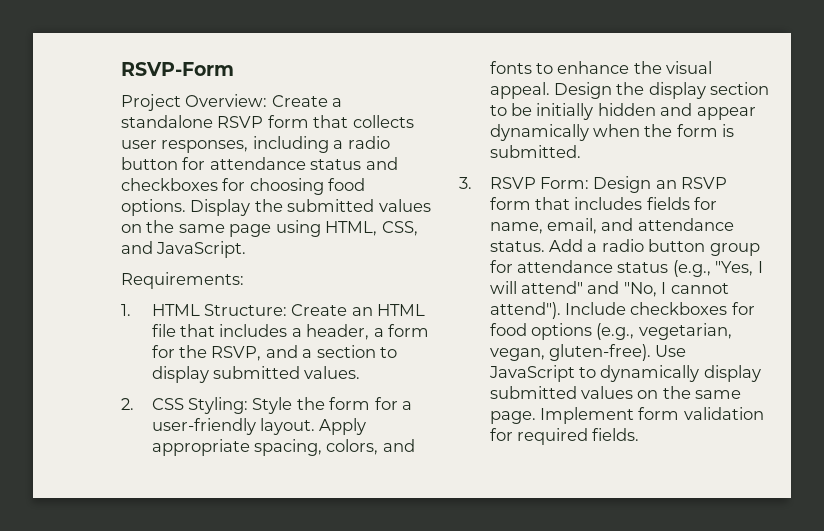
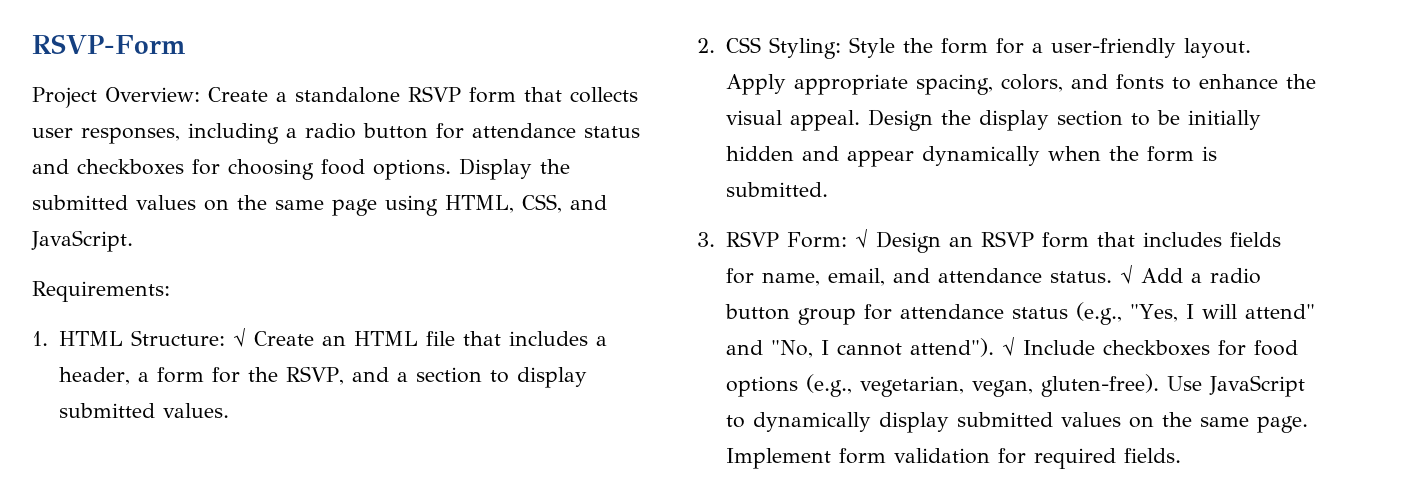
(287, 310) none -> [233,328,247,347] √
(589, 183) none -> [854,229,868,248] √
(545, 246) none -> [1119,265,1133,284] √
(561, 310) none -> [1001,337,1015,356] √

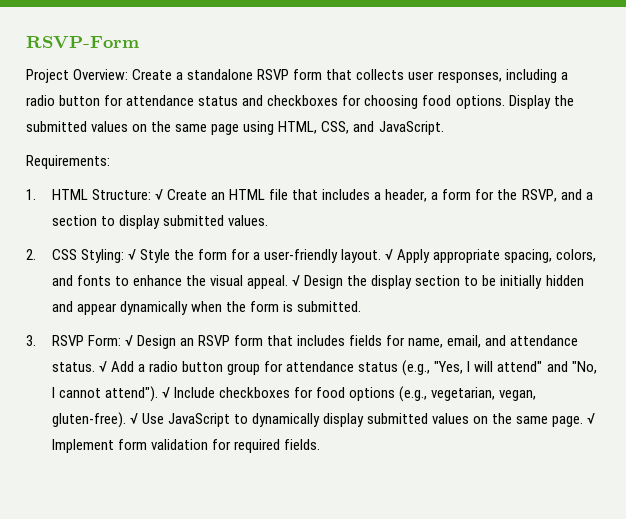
(841, 48) none -> [127,249,136,260] √
(1251, 48) none -> [385,249,394,260] √
(860, 120) none -> [292,275,301,286] √
(1159, 385) none -> [129,413,138,424] √
(1308, 424) none -> [587,413,596,424] √

